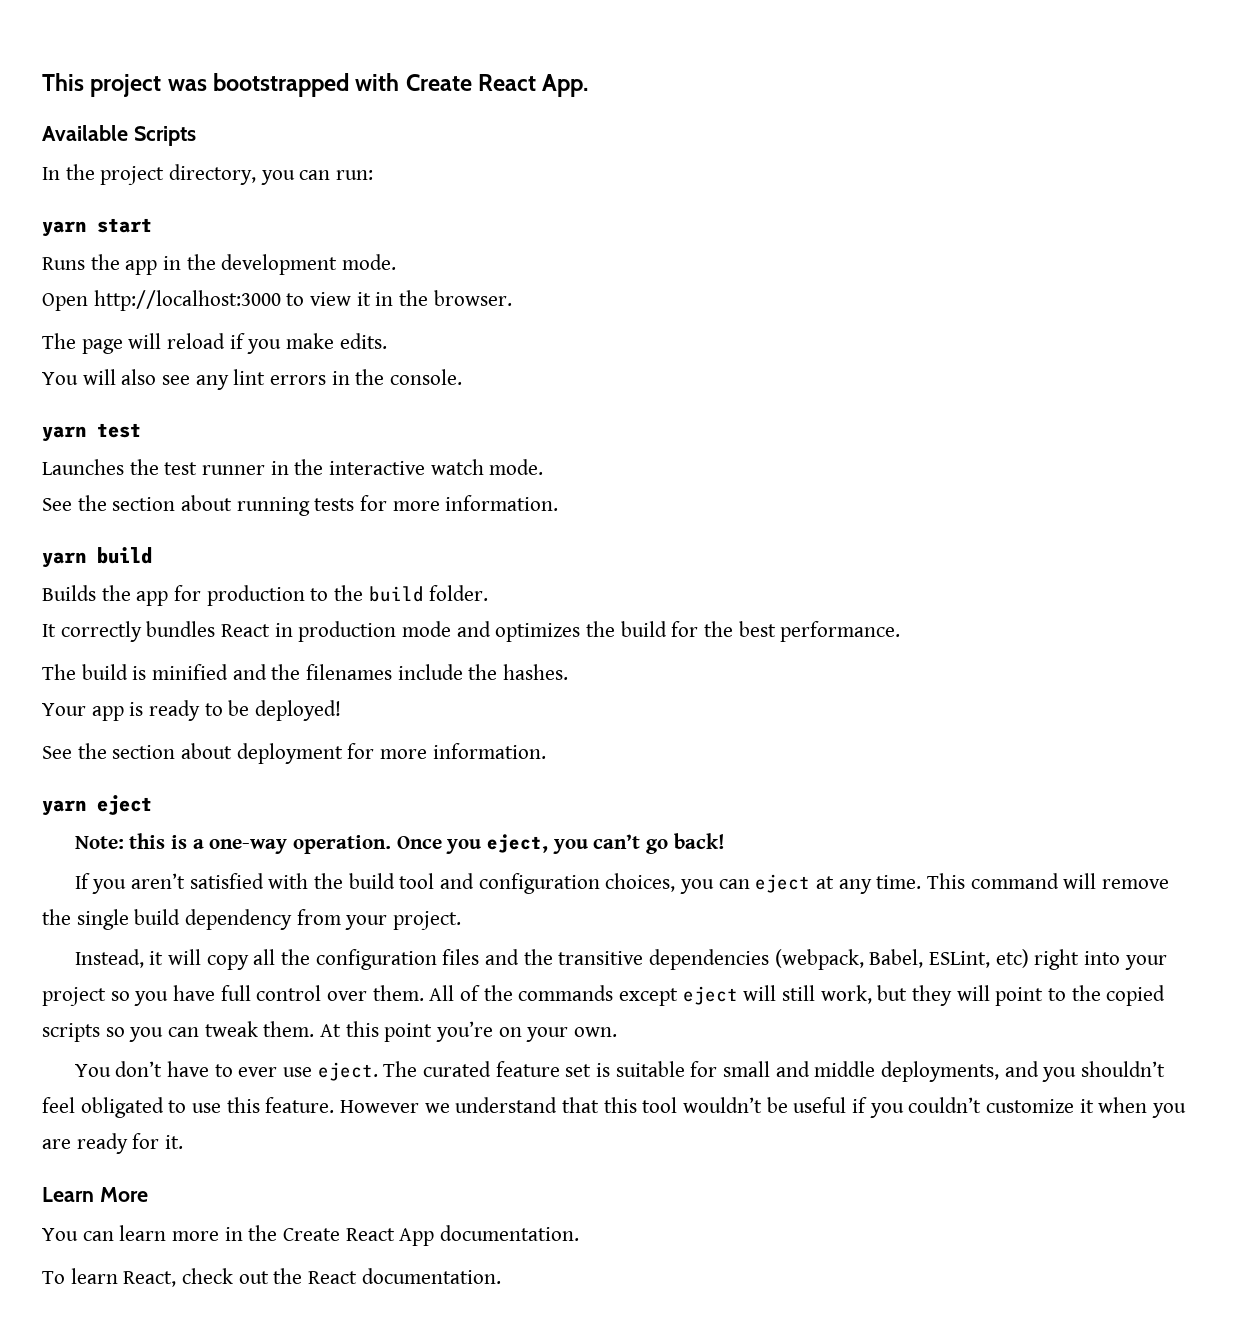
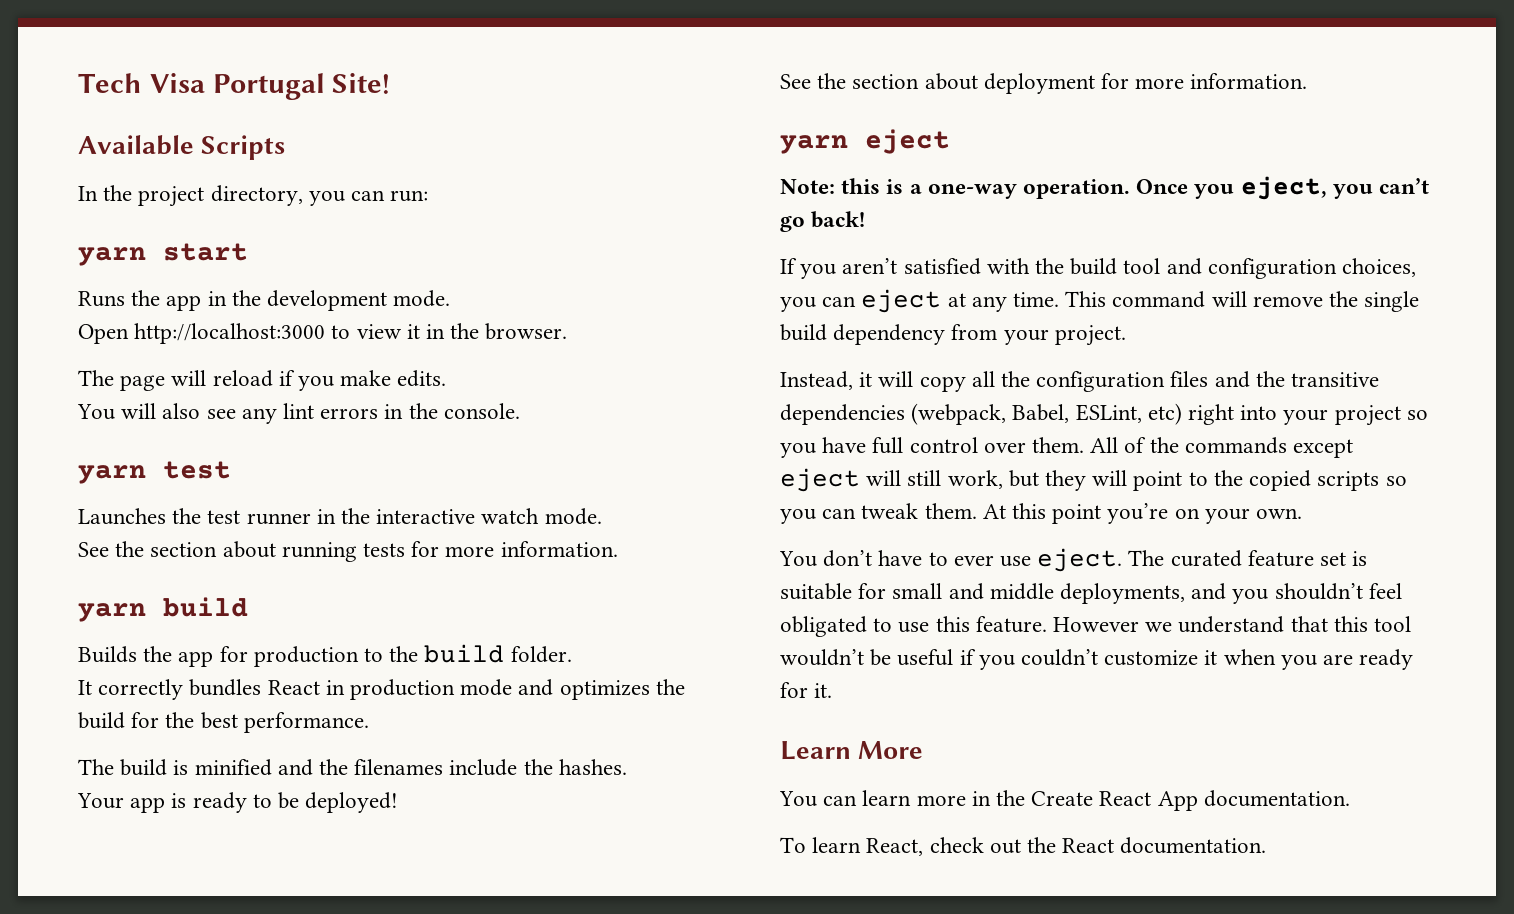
[42,73,589,97] This project was bootstrapped with Create React App. -> [78,73,391,100] Tech Visa Portugal Site!

